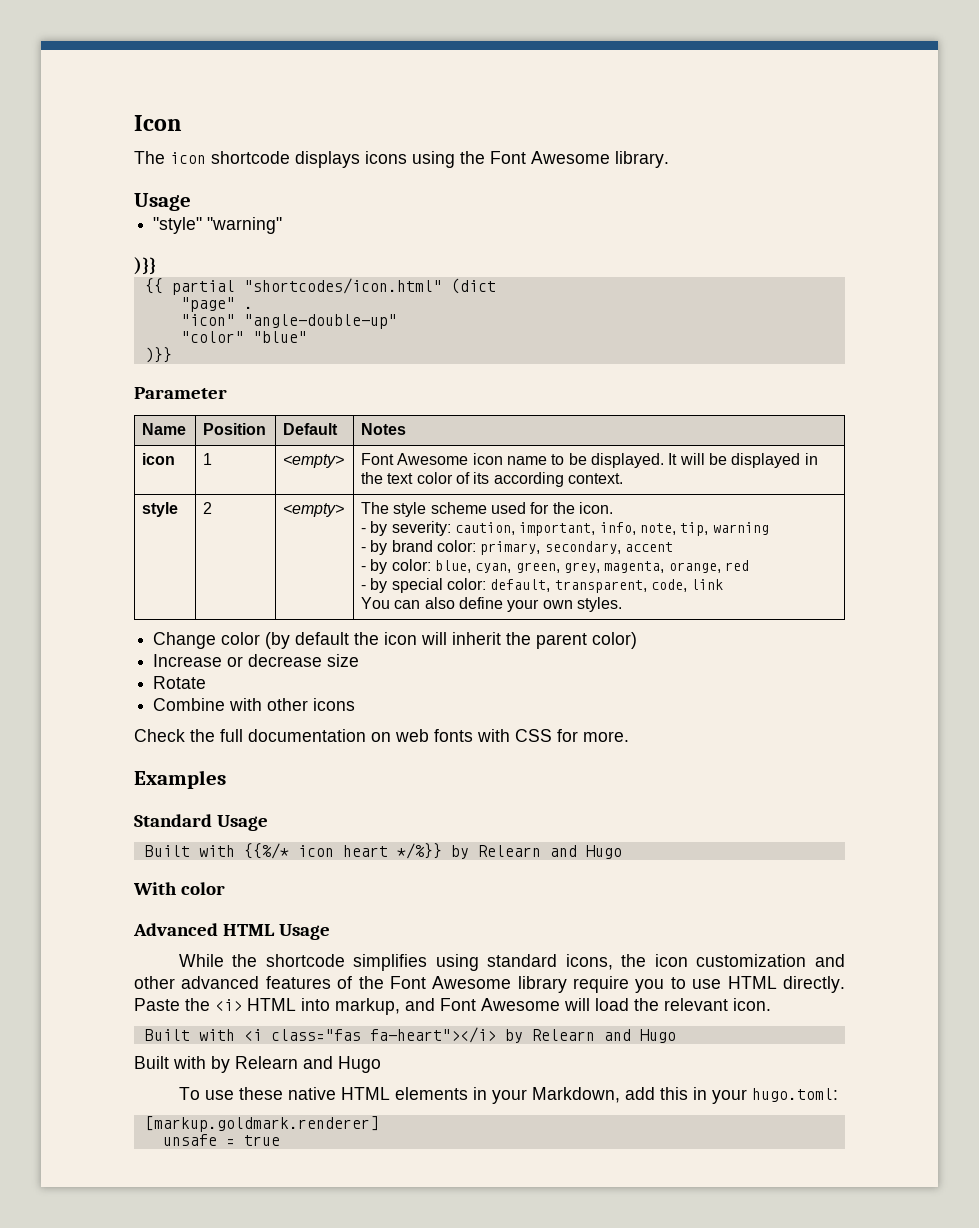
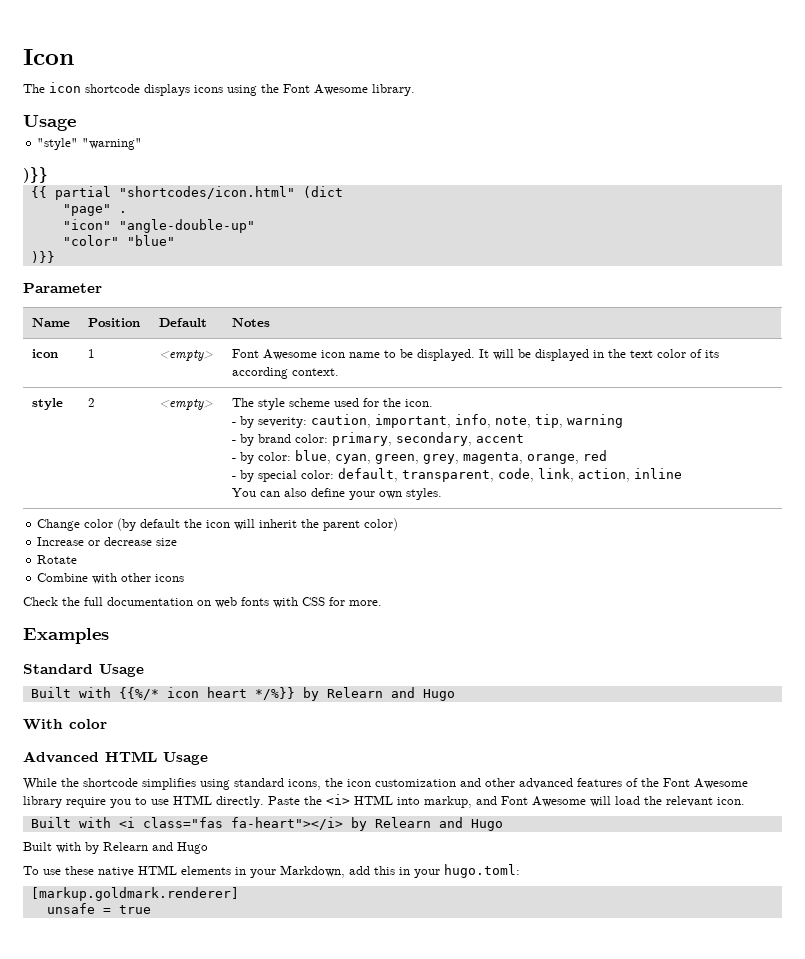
[691,579,724,590] link -> [537,468,682,482] link, action, inline

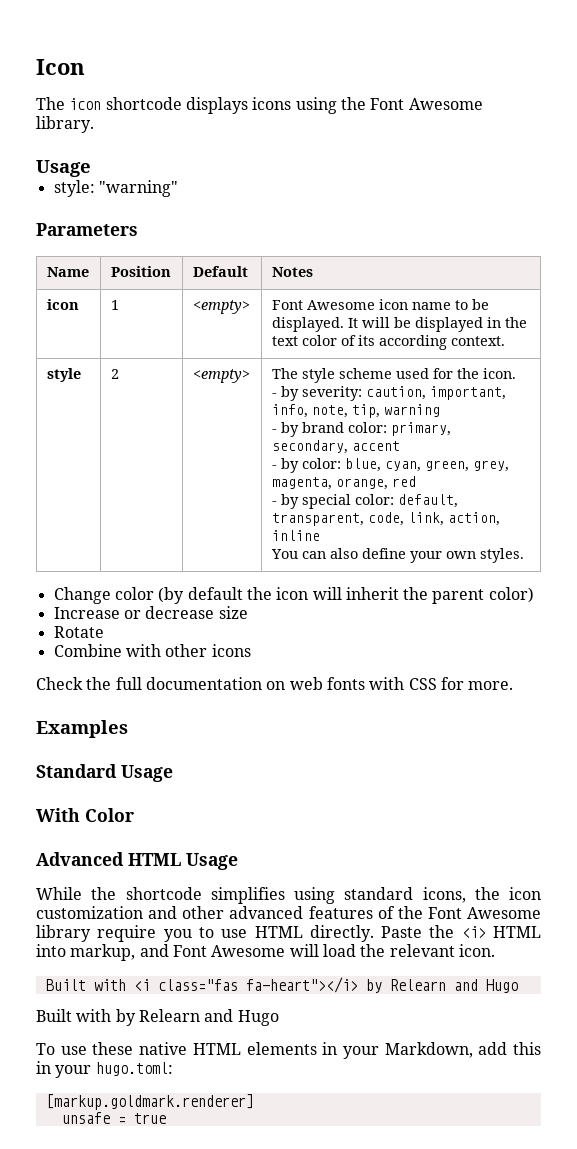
[37,138,79,150] "style" -> [53,180,95,197] style:
[23,167,48,183] [30,186,343,200] [62,204,127,216] [62,219,255,233] [62,235,175,246] [30,251,55,263] [23,283,102,293] )}} // {{ partial "shortcodes/icon.html" (dict // "page" . // "icon" "angle-double-up" // "color" "blue" // )}} // Parameter -> [36,223,138,236] Parameters
[30,687,455,701] // Built with {{%/* icon heart */%}} by Relearn and Hugo -> (173, 773) none
[69,719,107,729] color -> [85,808,134,822] Color

